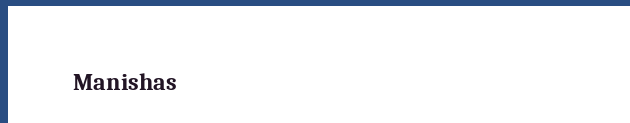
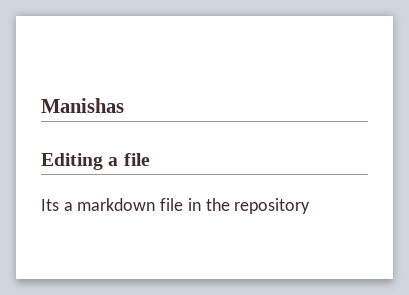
(177, 81) none -> [41,153,150,170] [41,198,311,214] // Editing a file // Its a markdown file in the repository

